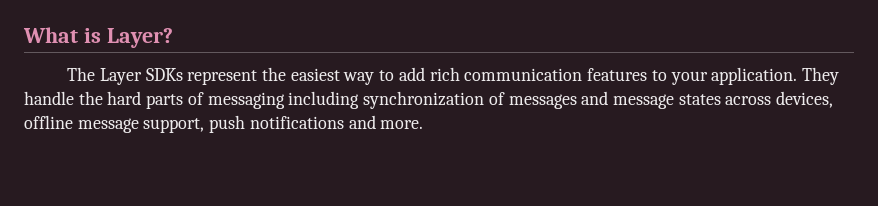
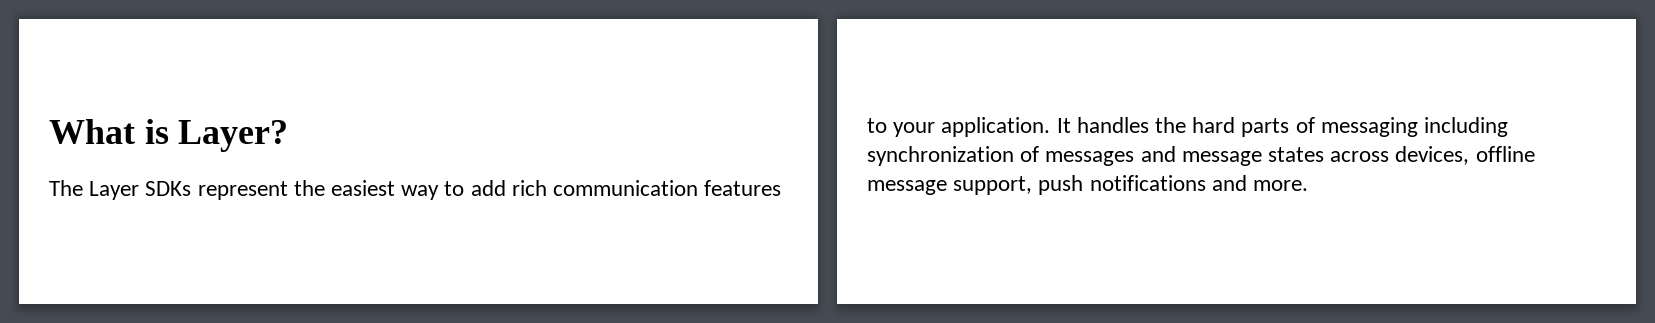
[801,67,839,85] [24,91,74,105] They handle -> [1056,117,1149,133] It handles

